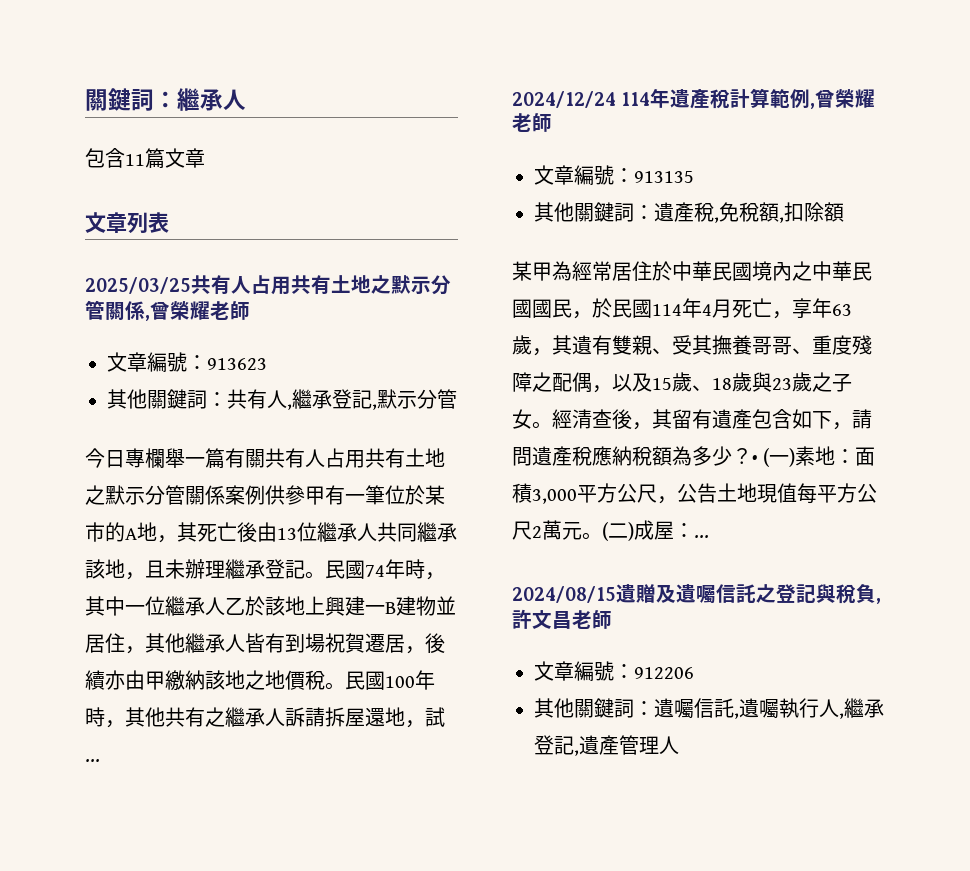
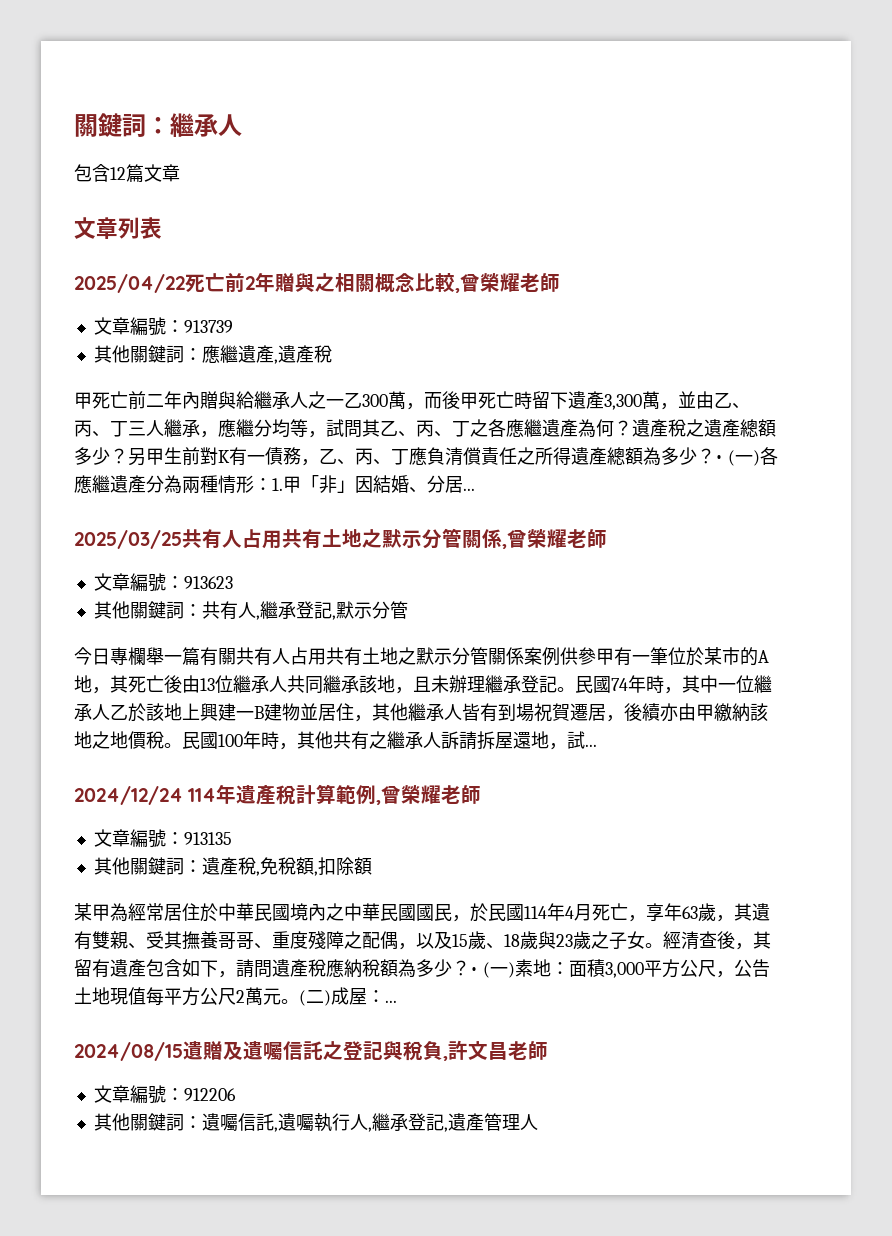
[125,154,145,166] 11 -> [110,167,126,180] 12
(169, 222) none -> [74,272,560,293] [93,317,233,336] [93,345,332,364] [74,391,750,410] [74,419,776,438] [74,447,778,466] [74,475,475,494] // 2025/04/22死亡前2年贈與之相關概念比較,曾榮耀老師 // 文章編號：913739 // 其他關鍵詞：應繼遺產,遺產稅 // 甲死亡前二年內贈與給繼承人之一乙300萬，而後甲死亡時留下遺產3,300萬，並由乙、丙、丁三人繼承，應繼分均等，試問其乙、丙、丁之各應繼遺產為何？遺產稅之遺產總額多少？另甲生前對K有一債務，乙、丙、丁應負清償責任之所得遺產總額為多少？• (一)各應繼遺產分為兩種情形：1.甲「非」因結婚、分居...

